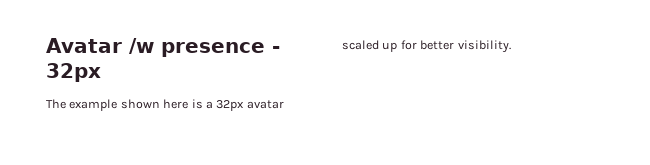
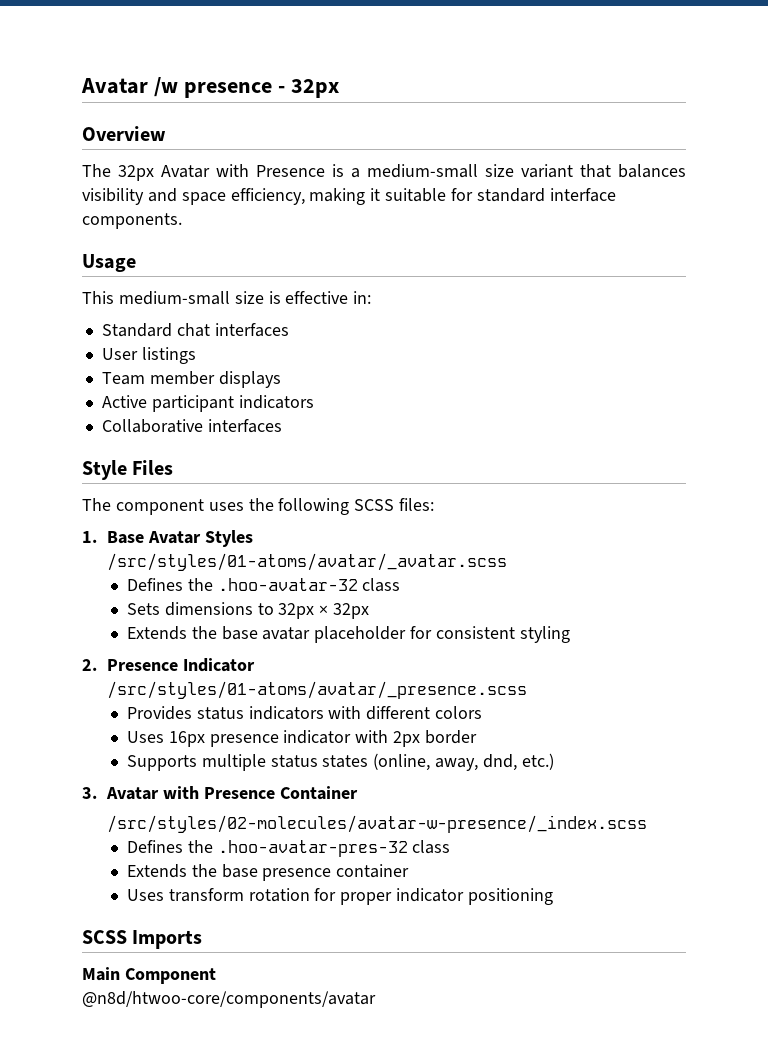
[46,99,284,111] [342,40,511,53] // The example shown here is a 32px avatar scaled up for better visibility. -> [82,126,166,141] [82,164,686,181] [82,188,616,205] [82,213,182,229] [82,254,136,272] [82,291,372,305] [101,323,289,337] [101,347,196,364] [101,371,281,388] [101,395,314,412] [101,419,282,433] [82,460,174,480] [82,498,435,515] [82,530,253,547] [107,553,508,571] [126,578,401,592] [126,602,370,619] [126,626,570,643] [82,658,255,672] [107,681,528,699] [126,706,483,720] [126,730,477,747] [126,753,554,771] [82,786,358,800] [107,815,648,833] [126,840,451,857] [126,864,410,881] [126,888,553,905] [82,930,203,949] [82,967,216,984] [82,991,376,1008] // Overview // The 32px Avatar with Presence is a medium-small size variant that balances visibility and space efficiency, making it suitable for standard interface components. // Usage // This medium-small size is effective in: // Standard chat interfaces // User listings // Team member displays // Active participant indicators // Collaborative interfaces // Style Files // The component uses the following SCSS files: // 1. Base Avatar Styles // /src/styles/01-atoms/avatar/_avatar.scss // Defines the .hoo-avatar-32 class // Sets dimensions to 32px × 32px // Extends the base avatar placeholder for consistent styling // 2. Presence Indicator // /src/styles/01-atoms/avatar/_presence.scss // Provides status indicators with different colors // Uses 16px presence indicator with 2px border // Supports multiple status states (online, away, dnd, etc.) // 3. Avatar with Presence Container // /src/styles/02-molecules/avatar-w-presence/_index.scss // Defines the .hoo-avatar-pres-32 class // Extends the base presence container // Uses transform rotation for proper indicator positioning // SCSS Imports // Main Component // @n8d/htwoo-core/components/avatar

